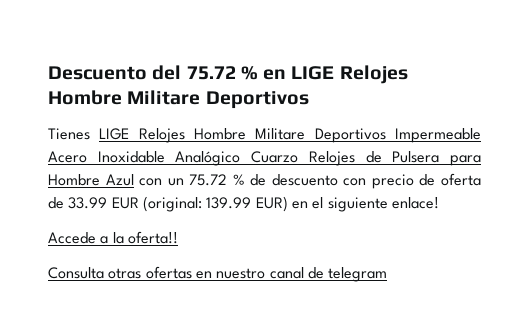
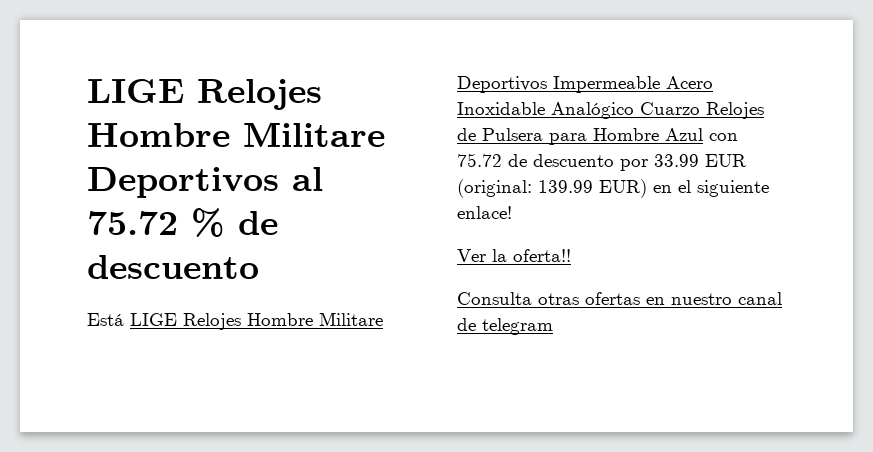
[48,65,408,84] [48,90,309,109] [48,128,90,140] Descuento del 75.72 % en LIGE Relojes Hombre Militare Deportivos // Tienes -> [87,79,322,110] [87,122,385,147] [87,167,323,198] [87,208,278,237] [87,255,259,279] [87,313,124,326] LIGE Relojes Hombre Militare Deportivos al 75.72 % de descuento // Está
[167,173,482,189] [48,197,64,209] un 75.72 % de descuento con precio de oferta de -> [457,153,648,171] 75.72 de descuento por
[48,232,109,244] Accede a -> [457,249,486,262] Ver

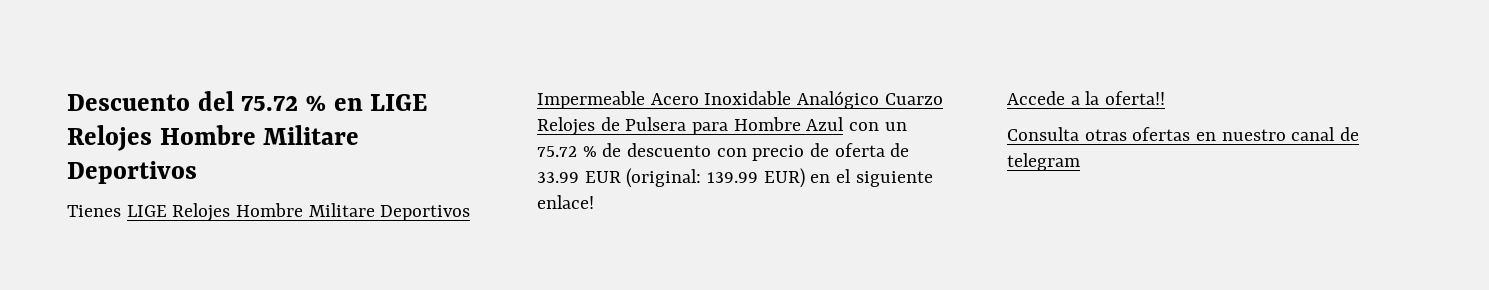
[87,79,322,110] [87,122,385,147] [87,167,323,198] [87,208,278,237] [87,255,259,279] [87,313,124,326] LIGE Relojes Hombre Militare Deportivos al 75.72 % de descuento // Está -> [67,91,428,111] [67,125,360,151] [67,161,197,184] [67,205,121,217] Descuento del 75.72 % en LIGE Relojes Hombre Militare Deportivos // Tienes
[457,153,648,171] 75.72 de descuento por -> [884,122,907,131] [537,143,910,161] un 75.72 % de descuento con precio de oferta de
[457,249,486,262] Ver -> [1007,91,1080,105] Accede a

